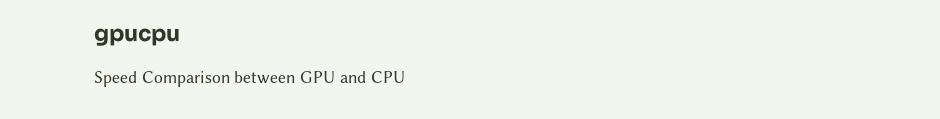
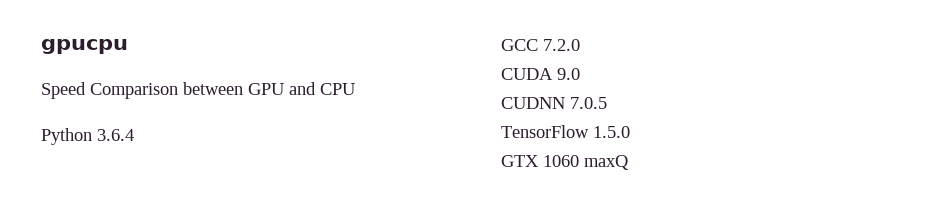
(405, 77) none -> [41,128,134,145] [501,39,580,51] [501,68,580,80] [501,97,607,109] [501,125,630,138] [501,155,629,170] // Python 3.6.4 // GCC 7.2.0 // CUDA 9.0 // CUDNN 7.0.5 // TensorFlow 1.5.0 // GTX 1060 maxQ

